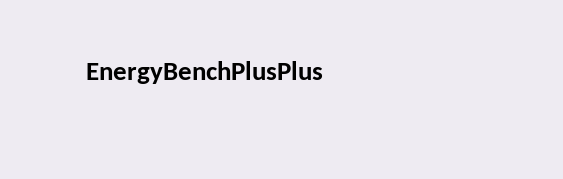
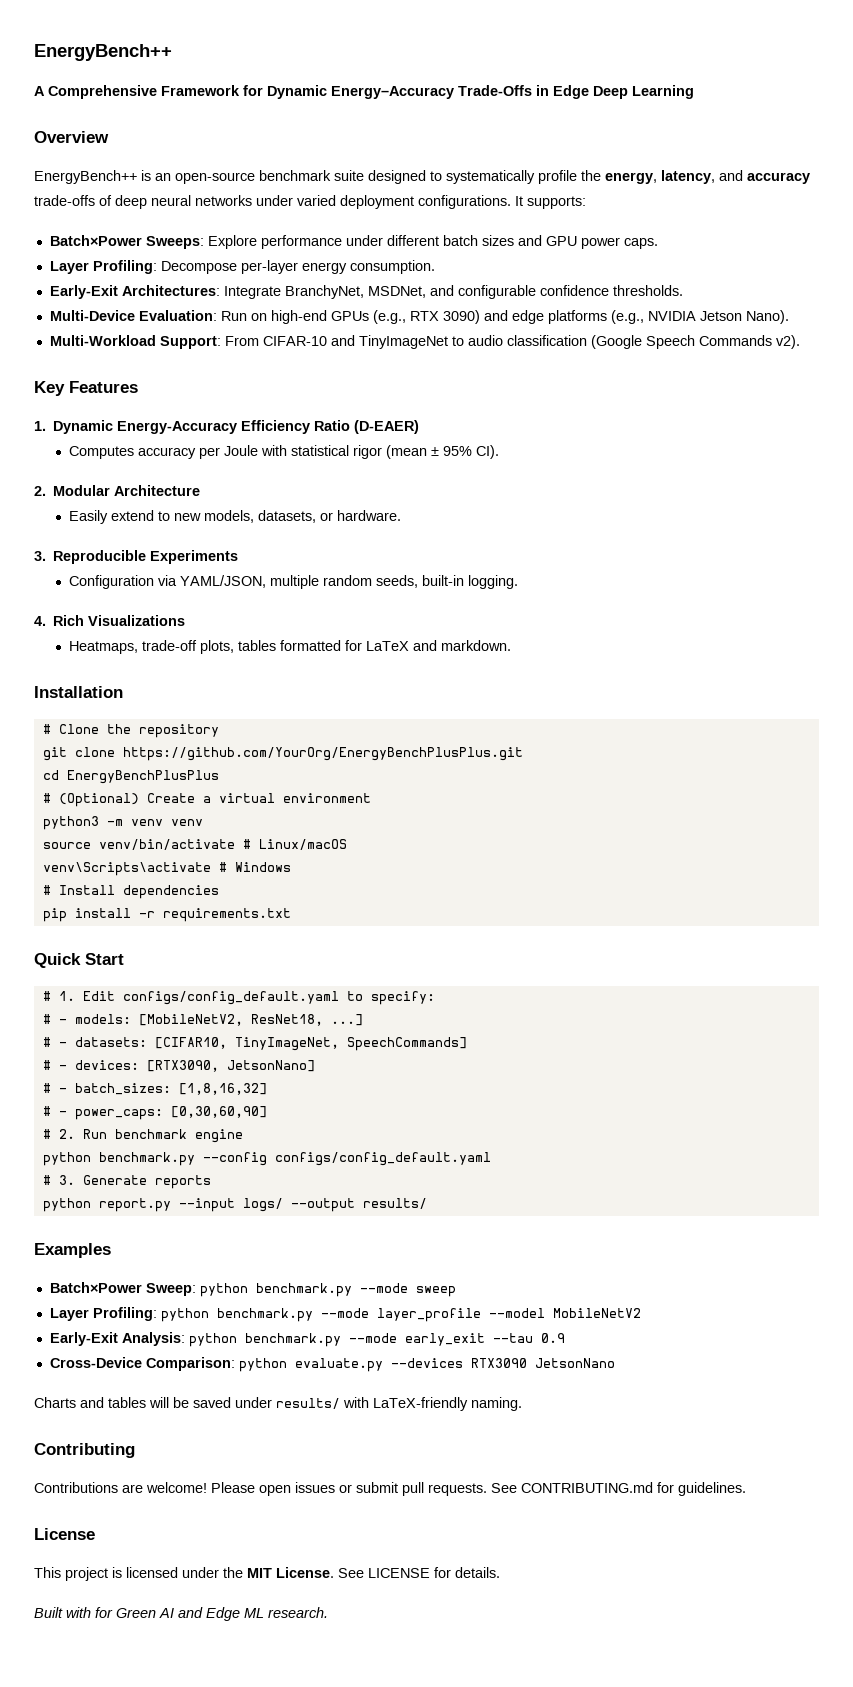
[86,61,323,84] EnergyBenchPlusPlus -> [34,44,172,61] [34,85,694,99] [34,131,109,143] [34,170,810,184] [34,195,586,209] [49,235,658,249] [49,260,435,274] [49,285,683,299] [49,310,789,324] [49,335,800,349] [34,381,138,396] [34,420,420,434] [69,445,500,459] [34,485,201,496] [69,510,402,524] [34,550,239,564] [69,575,519,589] [34,615,186,626] [69,640,512,654] [34,686,123,698] [42,724,219,738] [42,747,523,761] [42,770,219,784] [42,793,371,807] [42,816,203,830] [42,839,347,850] [42,862,291,876] [42,885,219,899] [42,908,291,922] [34,953,124,968] [42,991,435,1005] [42,1014,363,1026] [42,1037,467,1051] [42,1060,315,1072] [42,1083,267,1095] [42,1106,267,1120] [42,1129,243,1143] [42,1152,491,1166] [42,1175,211,1189] [42,1198,427,1212] [34,1243,111,1258] [49,1282,456,1297] [49,1307,641,1322] [49,1332,565,1347] [49,1357,615,1372] [34,1397,522,1411] [34,1443,135,1458] [34,1482,746,1496] [34,1528,95,1540] [34,1567,500,1581] [34,1607,328,1621] EnergyBench++ // A Comprehensive Framework for Dynamic Energy–Accuracy Trade-Offs in Edge Deep Learning // Overview // EnergyBench++ is an open-source benchmark suite designed to systematically profile the energy, latency, and accuracy trade-offs of deep neural networks under varied deployment configurations. It supports: // Batch×Power Sweeps: Explore performance under different batch sizes and GPU power caps. // Layer Profiling: Decompose per-layer energy consumption. // Early-Exit Architectures: Integrate BranchyNet, MSDNet, and configurable confidence thresholds. // Multi-Device Evaluation: Run on high-end GPUs (e.g., RTX 3090) and edge platforms (e.g., NVIDIA Jetson Nano). // Multi-Workload Support: From CIFAR-10 and TinyImageNet to audio classification (Google Speech Commands v2). // Key Features // 1. Dynamic Energy-Accuracy Efficiency Ratio (D-EAER) // Computes accuracy per Joule with statistical rigor (mean ± 95% CI). // 2. Modular Architecture // Easily extend to new models, datasets, or hardware. // 3. Reproducible Experiments // Configuration via YAML/JSON, multiple random seeds, built-in logging. // 4. Rich Visualizations // Heatmaps, trade-off plots, tables formatted for LaTeX and markdown. // Installation // # Clone the repository // git clone https://github.com/YourOrg/EnergyBenchPlusPlus.git // cd EnergyBenchPlusPlus // # (Optional) Create a virtual environment // python3 -m venv venv // source venv/bin/activate # Linux/macOS // venv\Scripts\activate # Windows // # Install dependencies // pip install -r requirements.txt // Quick Start // # 1. Edit configs/config_default.yaml to specify: // # - models: [MobileNetV2, ResNet18, ...] // # - datasets: [CIFAR10, TinyImageNet, SpeechCommands] // # - devices: [RTX3090, JetsonNano] // # - batch_sizes: [1,8,16,32] // # - power_caps: [0,30,60,90] // # 2. Run benchmark engine // python benchmark.py --config configs/config_default.yaml // # 3. Generate reports // python report.py --input logs/ --output results/ // Examples // Batch×Power Sweep: python benchmark.py --mode sweep // Layer Profiling: python benchmark.py --mode layer_profile --model MobileNetV2 // Early-Exit Analysis: python benchmark.py --mode early_exit --tau 0.9 // Cross-Device Comparison: python evaluate.py --devices RTX3090 JetsonNano // Charts and tables will be saved under results/ with LaTeX-friendly naming. // Contributing // Contributions are welcome! Please open issues or submit pull requests. See CONTRIBUTING.md for guidelines. // License // This project is licensed under the MIT License. See LICENSE for details. // Built with for Green AI and Edge ML research.

